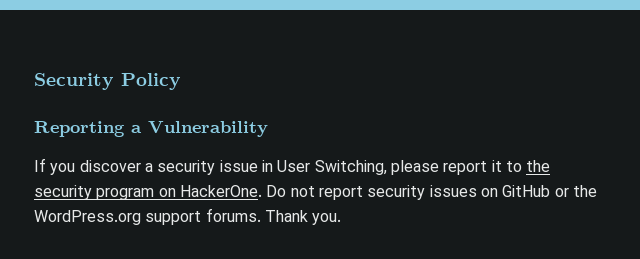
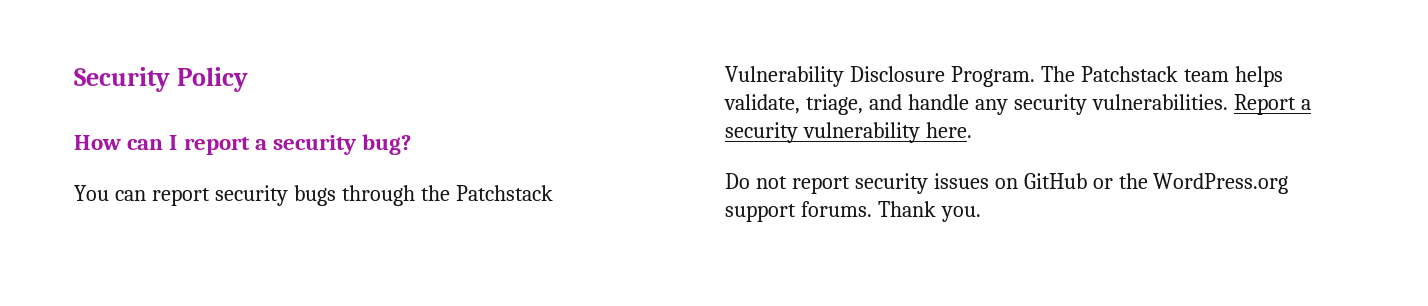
[34,121,268,137] [34,158,551,175] [34,185,262,200] Reporting a Vulnerability // If you discover a security issue in User Switching, please report it to the security program on HackerOne. -> [74,134,412,155] [74,185,553,206] [725,66,1283,87] [724,94,1311,115] [725,122,972,143] How can I report a security bug? // You can report security bugs through the Patchstack Vulnerability Disclosure Program. The Patchstack team helps validate, triage, and handle any security vulnerabilities. Report a security vulnerability here. //

